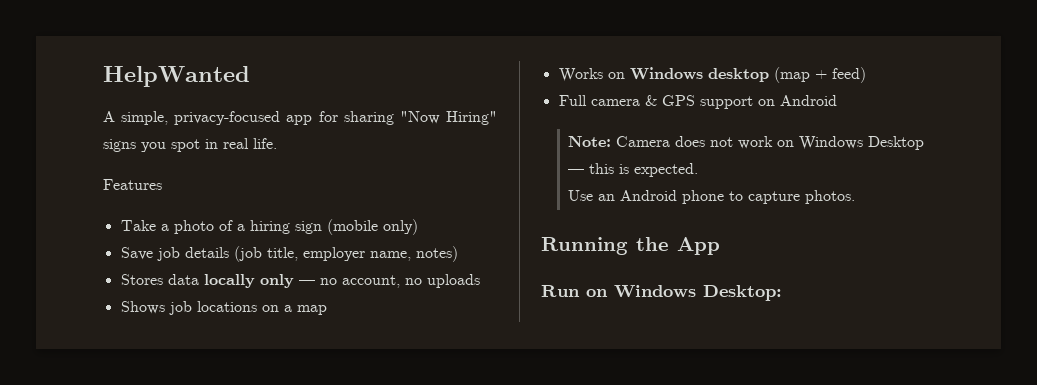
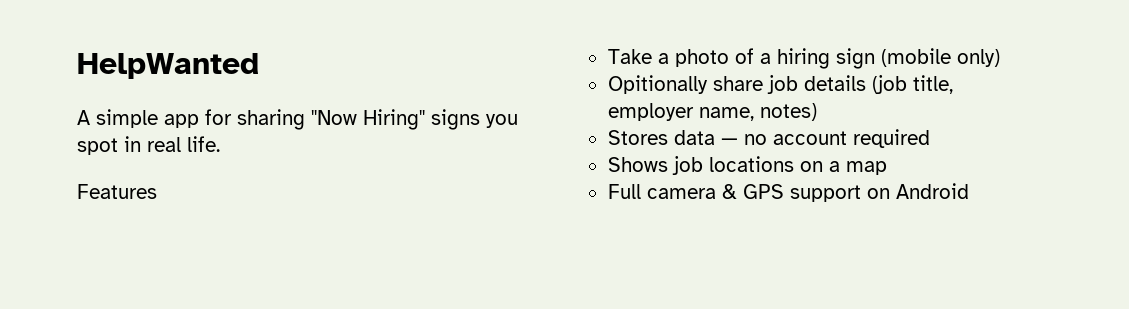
[121,111,281,125] simple, privacy-focused -> [96,109,158,128] simple
[120,247,153,260] Save -> [607,75,763,94] Opitionally share
[203,274,480,288] locally only — no account, no uploads -> [720,129,930,148] — no account required
[558,67,866,83] // Works on Windows desktop (map + feed) -> (887, 168) none
[568,136,925,150] [568,163,699,177] [568,190,856,204] [541,237,720,255] [541,285,782,301] // Note: Camera does not work on Windows Desktop — this is expected. // Use an Android phone to capture photos. // Running the App // Run on Windows Desktop: -> (969, 191) none

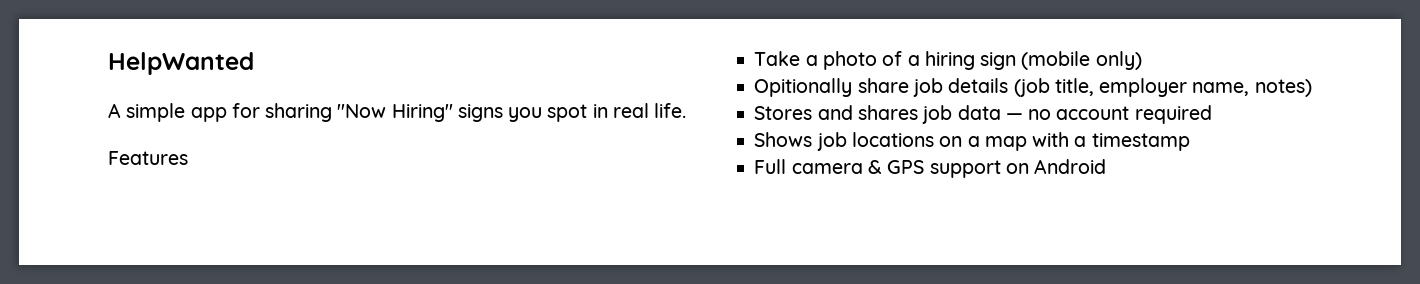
(668, 137) none -> [817,105,953,124] and shares job
(887, 168) none -> [1032,132,1190,151] with a timestamp

